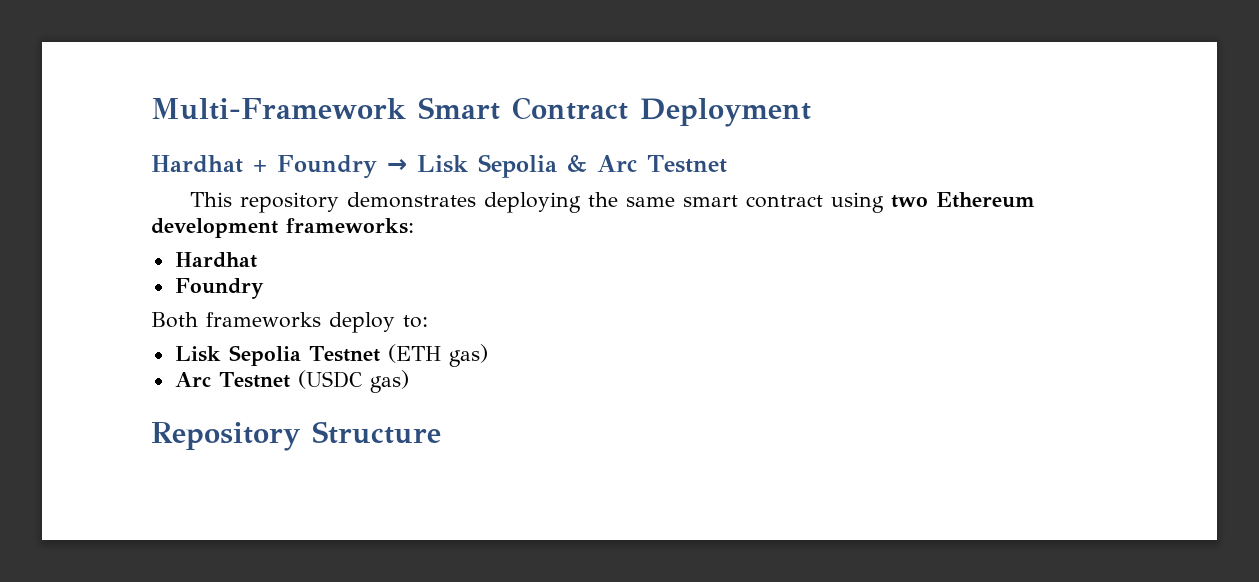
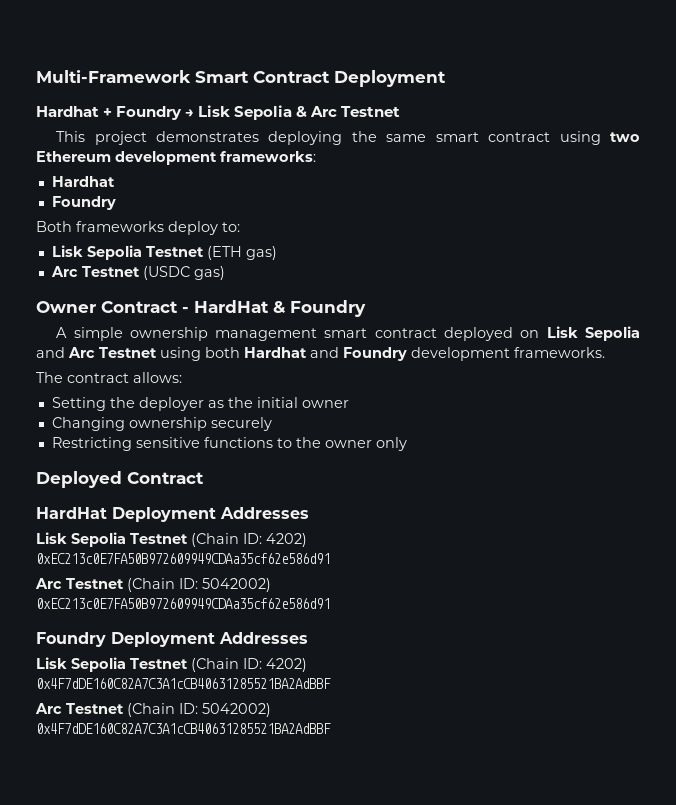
[239,192,339,213] repository -> [94,131,147,145] project
[151,421,441,451] Repository Structure -> [36,300,366,317] [56,326,640,341] [36,347,605,361] [36,372,182,383] [51,397,349,411] [51,417,272,431] [51,437,407,451] [36,471,204,488] [36,507,309,522] [36,532,307,547] [36,553,330,564] [35,578,271,592] [36,598,330,609] [36,632,308,647] [36,657,307,672] [36,678,331,689] [35,703,271,717] [36,723,331,734] Owner Contract - HardHat & Foundry // A simple ownership management smart contract deployed on Lisk Sepolia and Arc Testnet using both Hardhat and Foundry development frameworks. // The contract allows: // Setting the deployer as the initial owner // Changing ownership securely // Restricting sensitive functions to the owner only // Deployed Contract // HardHat Deployment Addresses // Lisk Sepolia Testnet (Chain ID: 4202) // 0xEC213c0E7FA50B972609949CDAa35cf62e586d91 // Arc Testnet (Chain ID: 5042002) // 0xEC213c0E7FA50B972609949CDAa35cf62e586d91 // Foundry Deployment Addresses // Lisk Sepolia Testnet (Chain ID: 4202) // 0x4F7dDE160C82A7C3A1cCB40631285521BA2AdBBF // Arc Testnet (Chain ID: 5042002) // 0x4F7dDE160C82A7C3A1cCB40631285521BA2AdBBF

